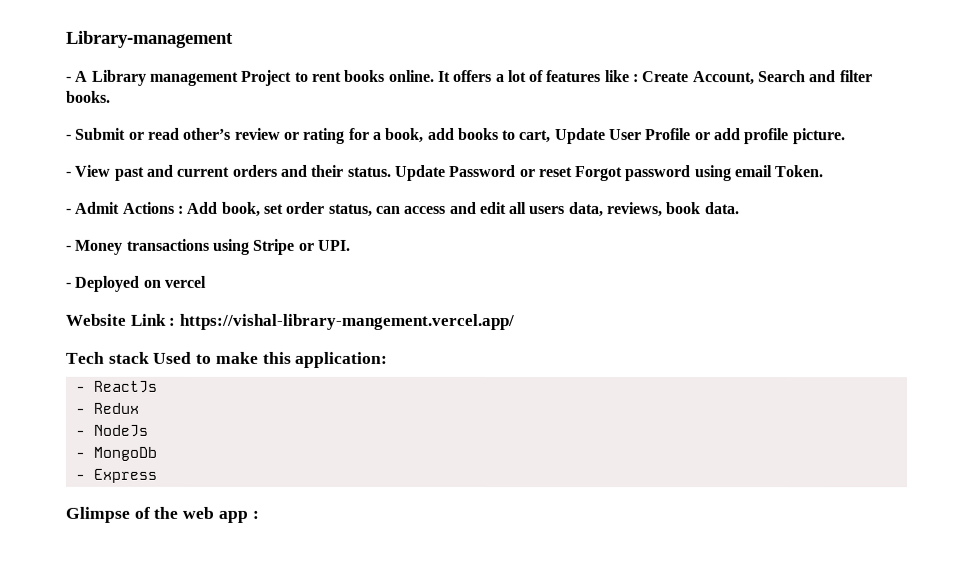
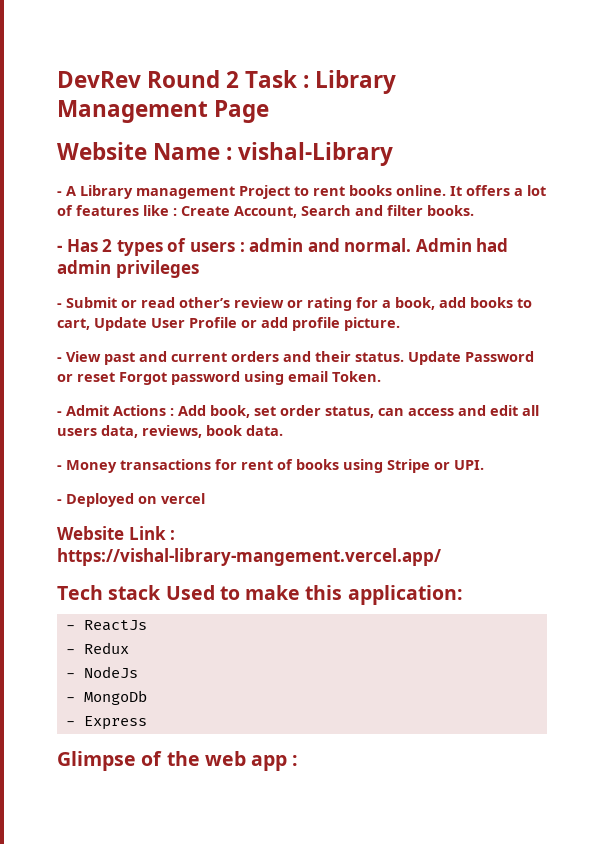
[66,30,234,48] Library-management -> [57,70,397,94] [57,100,270,123] [57,142,394,166] DevRev Round 2 Task : Library Management Page // Website Name : vishal-Library
(111, 96) none -> [57,238,509,256] [57,260,199,278] // - Has 2 types of users : admin and normal. Admin had admin privileges
(210, 244) none -> [215,459,339,470] for rent of books

